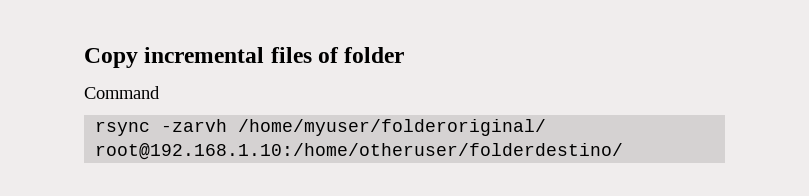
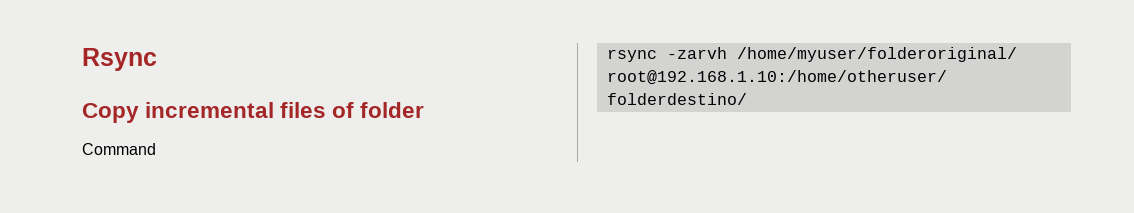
(84, 58) none -> [82,48,157,71] Rsync //

